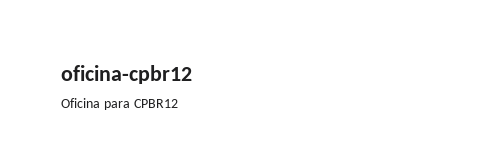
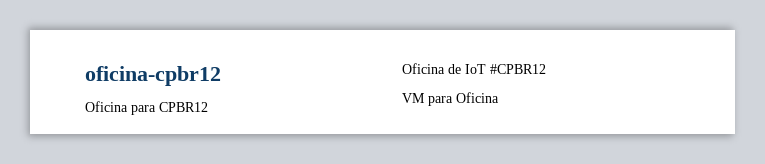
(178, 103) none -> [402,63,546,74] [402,92,499,106] // Oficina de IoT #CPBR12 // VM para Oficina

